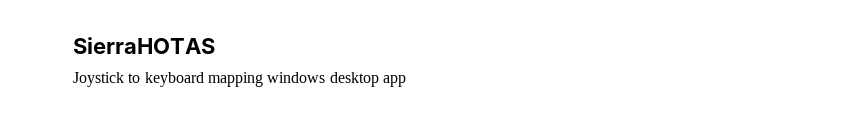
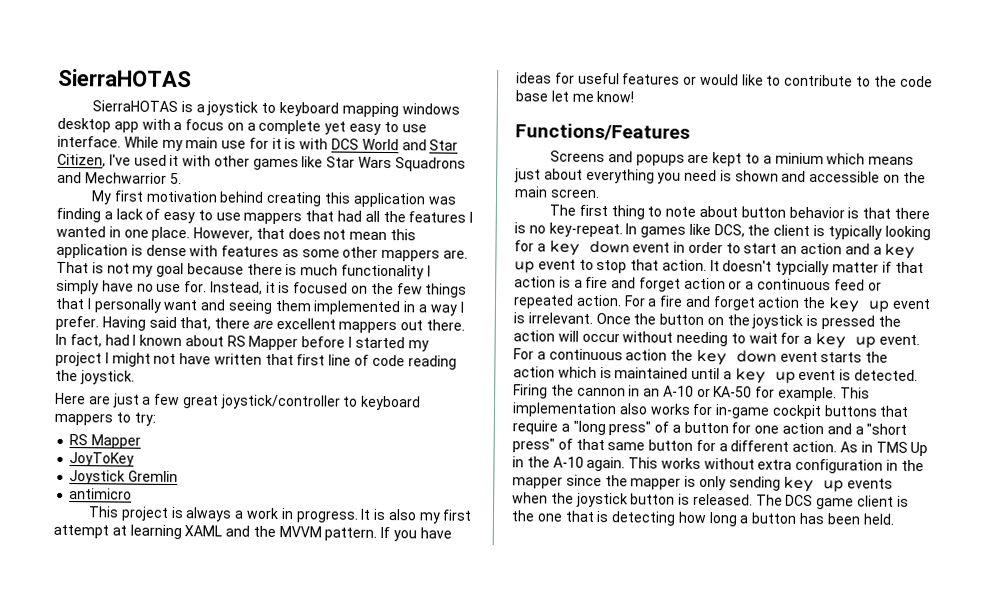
[73,72,124,87] Joystick -> [92,100,259,116] SierraHOTAS is a joystick
(406, 81) none -> [141,118,427,135] [57,135,459,152] [57,153,466,172] [57,171,182,185] [91,190,456,208] [56,207,474,225] [56,225,417,242] [56,243,469,262] [56,261,431,280] [56,279,468,298] [55,297,465,316] [55,315,466,334] [55,333,429,352] [55,351,457,370] [55,369,135,385] [55,392,422,411] [54,412,156,426] [69,434,142,449] [69,452,135,467] [69,470,179,485] [69,488,133,500] [88,506,473,524] [53,524,452,542] [516,72,933,88] [515,90,635,103] [515,123,690,141] [550,150,915,167] [514,168,926,184] [514,186,600,199] [549,204,930,220] [514,222,931,241] [514,240,916,259] [514,259,924,276] [514,276,882,292] [513,294,931,313] [513,312,901,330] [513,330,920,349] [513,348,889,366] [513,366,919,384] [513,384,870,402] [512,402,910,420] [512,420,908,436] [512,438,929,457] [512,456,924,474] [512,474,894,493] [512,492,909,510] [511,510,895,527] with a focus on a complete yet easy to use interface. While my main use for it is with DCS World and Star Citizen, I've used it with other games like Star Wars Squadrons and Mechwarrior 5. // My first motivation behind creating this application was finding a lack of easy to use mappers that had all the features I wanted in one place. However, that does not mean this application is dense with features as some other mappers are. That is not my goal because there is much functionality I simply have no use for. Instead, it is focused on the few things that I personally want and seeing them implemented in a way I prefer. Having said that, there are excellent mappers out there. In fact, had I known about RS Mapper before I started my project I might not have written that first line of code reading the joystick. // Here are just a few great joystick/controller to keyboard mappers to try: // RS Mapper // JoyToKey // Joystick Gremlin // antimicro // This project is always a work in progress. It is also my first attempt at learning XAML and the MVVM pattern. If you have ideas for useful features or would like to contribute to the code base let me know! // Functions/Features // Screens and popups are kept to a minium which means just about everything you need is shown and accessible on the main screen. // The first thing to note about button behavior is that there is no key-repeat. In games like DCS, the client is typically looking for a key down event in order to start an action and a key up event to stop that action. It doesn't typcially matter if that action is a fire and forget action or a continuous feed or repeated action. For a fire and forget action the key up event is irrelevant. Once the button on the joystick is pressed the action will occur without needing to wait for a key up event. For a continuous action the key down event starts the action which is maintained until a key up event is detected. Firing the cannon in an A-10 or KA-50 for example. This implementation also works for in-game cockpit buttons that require a "long press" of a button for one action and a "short press" of that same button for a different action. As in TMS Up in the A-10 again. This works without extra configuration in the mapper since the mapper is only sending key up events when the joystick button is released. The DCS game client is the one that is detecting how long a button has been held.

